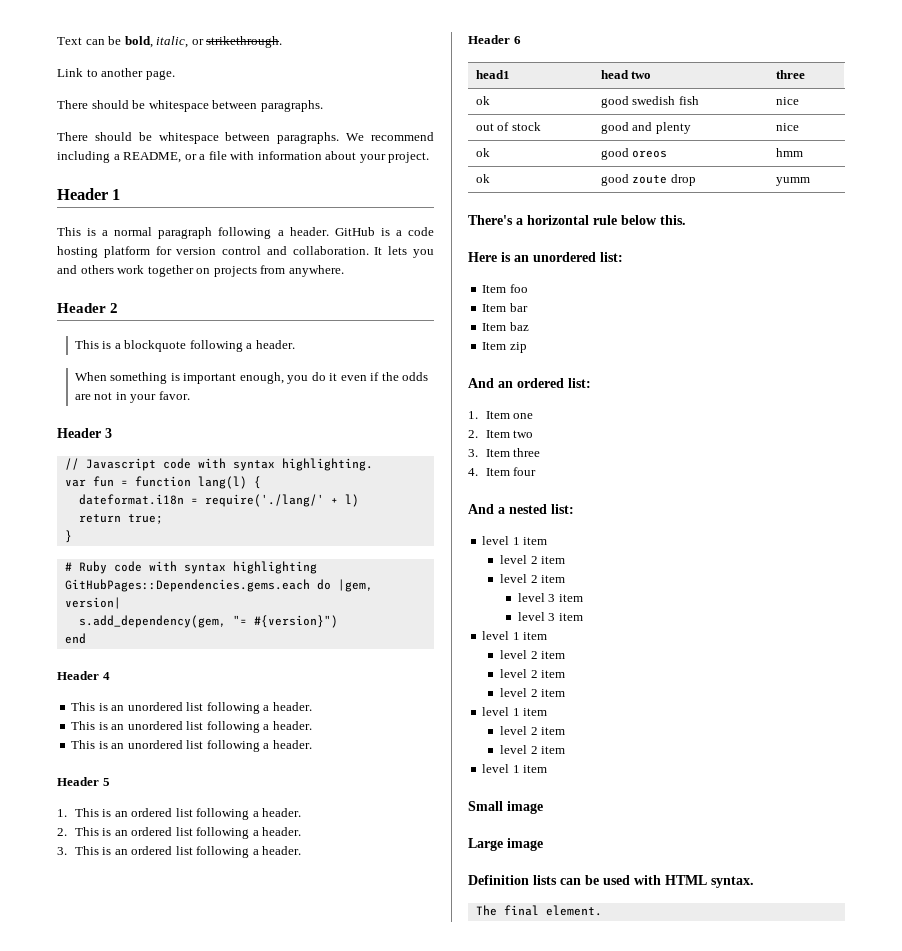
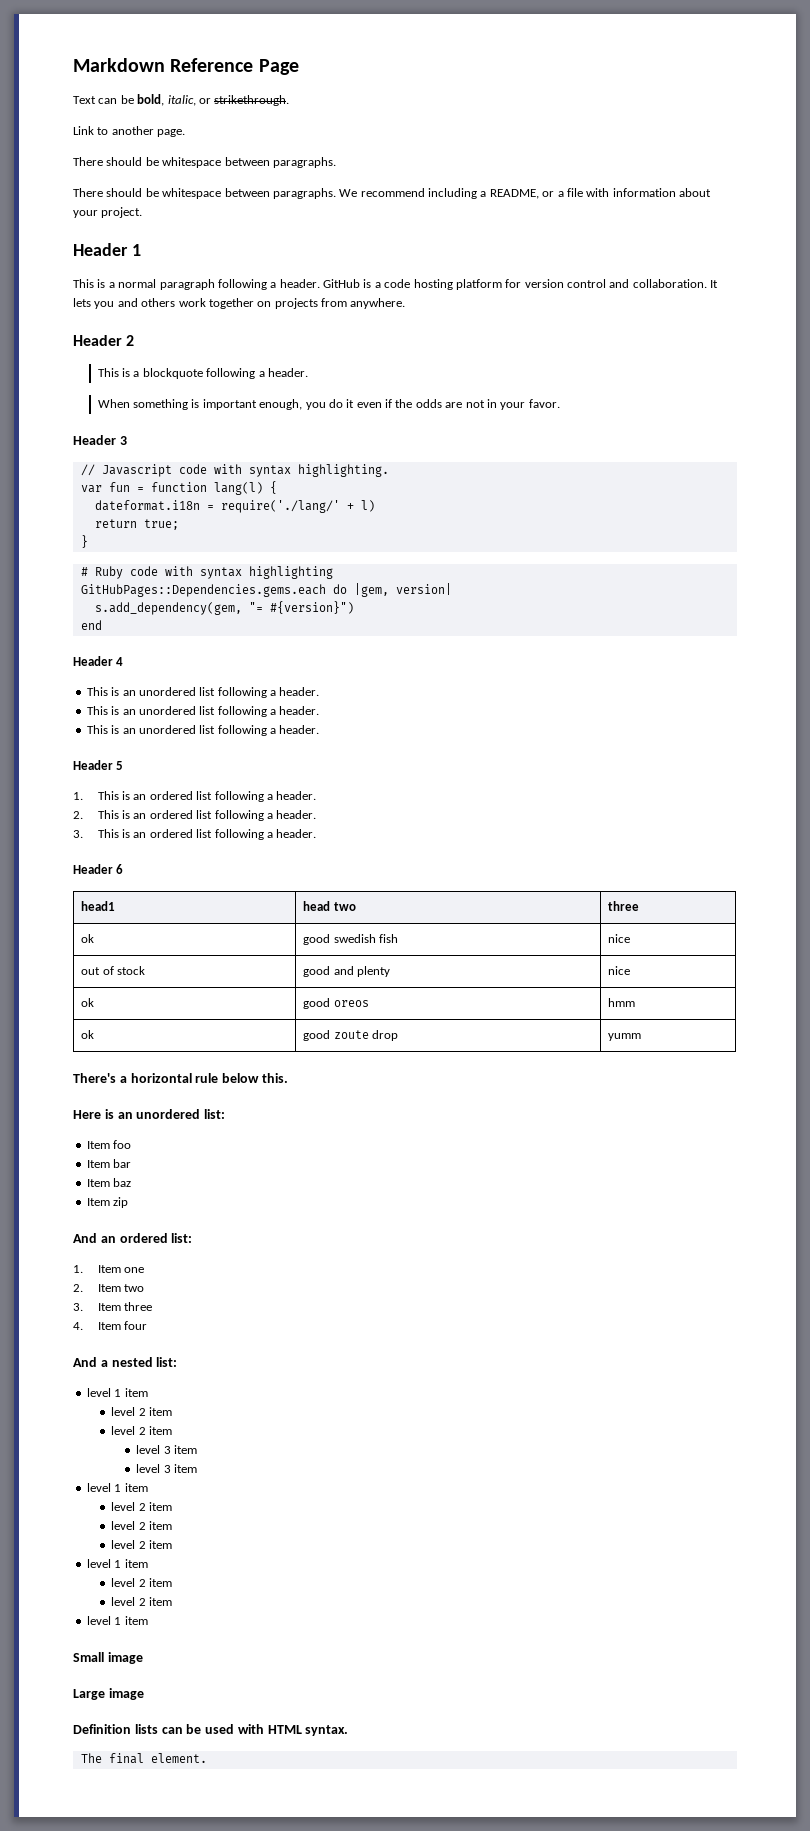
(57, 41) none -> [73,58,299,75] Markdown Reference Page //

